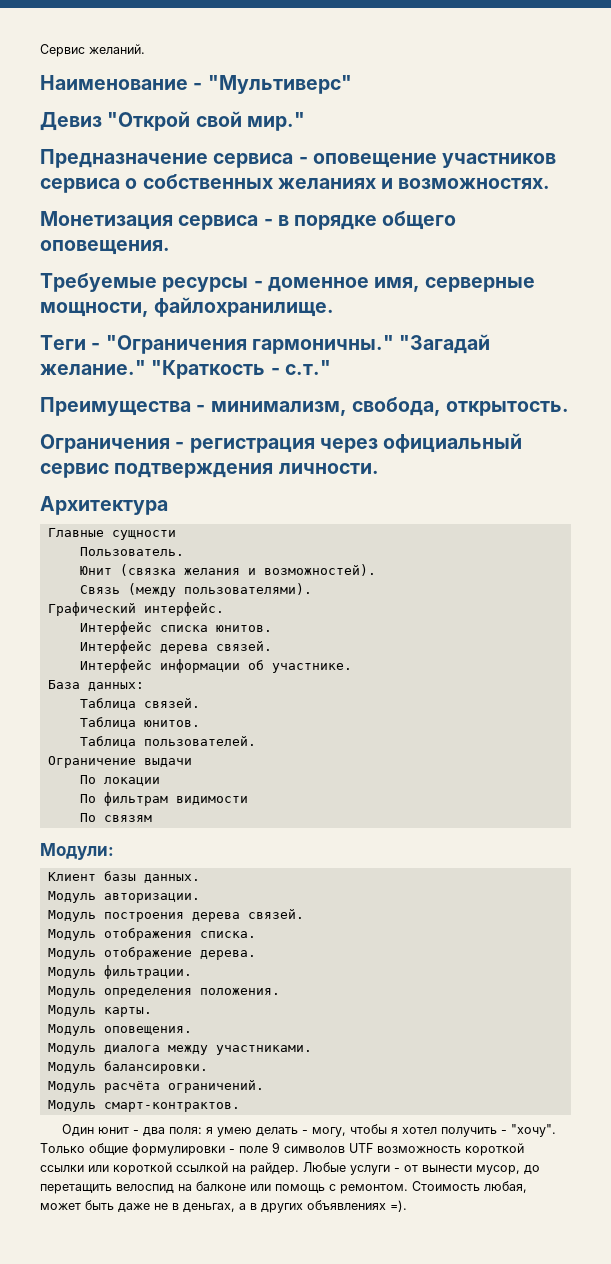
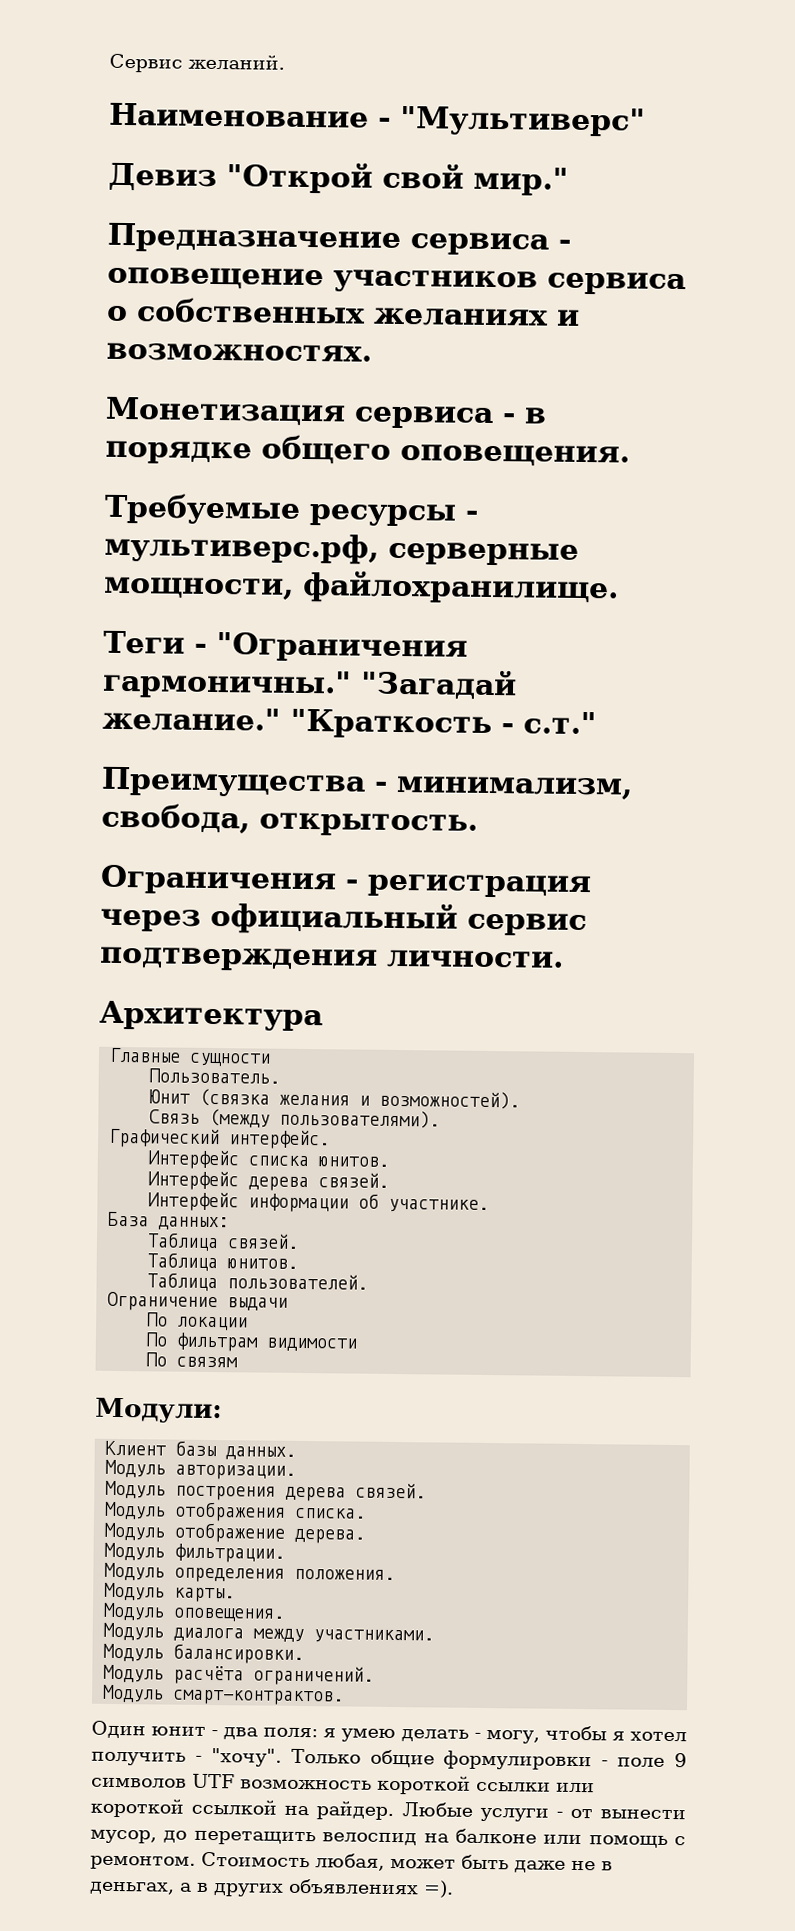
[267,277,421,292] доменное имя, -> [104,531,379,565] мультиверс.рф,

